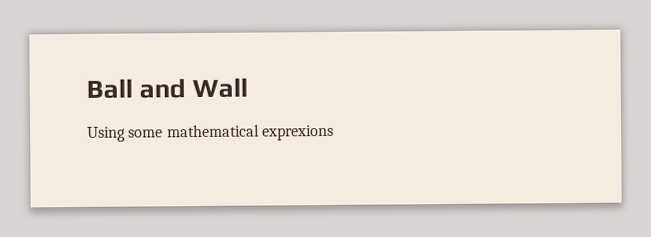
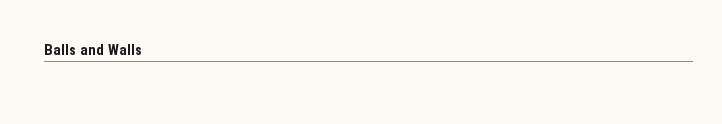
[86,77,249,99] [87,124,334,142] Ball and Wall // Using some mathematical exprexions -> [44,44,142,55] Balls and Walls

